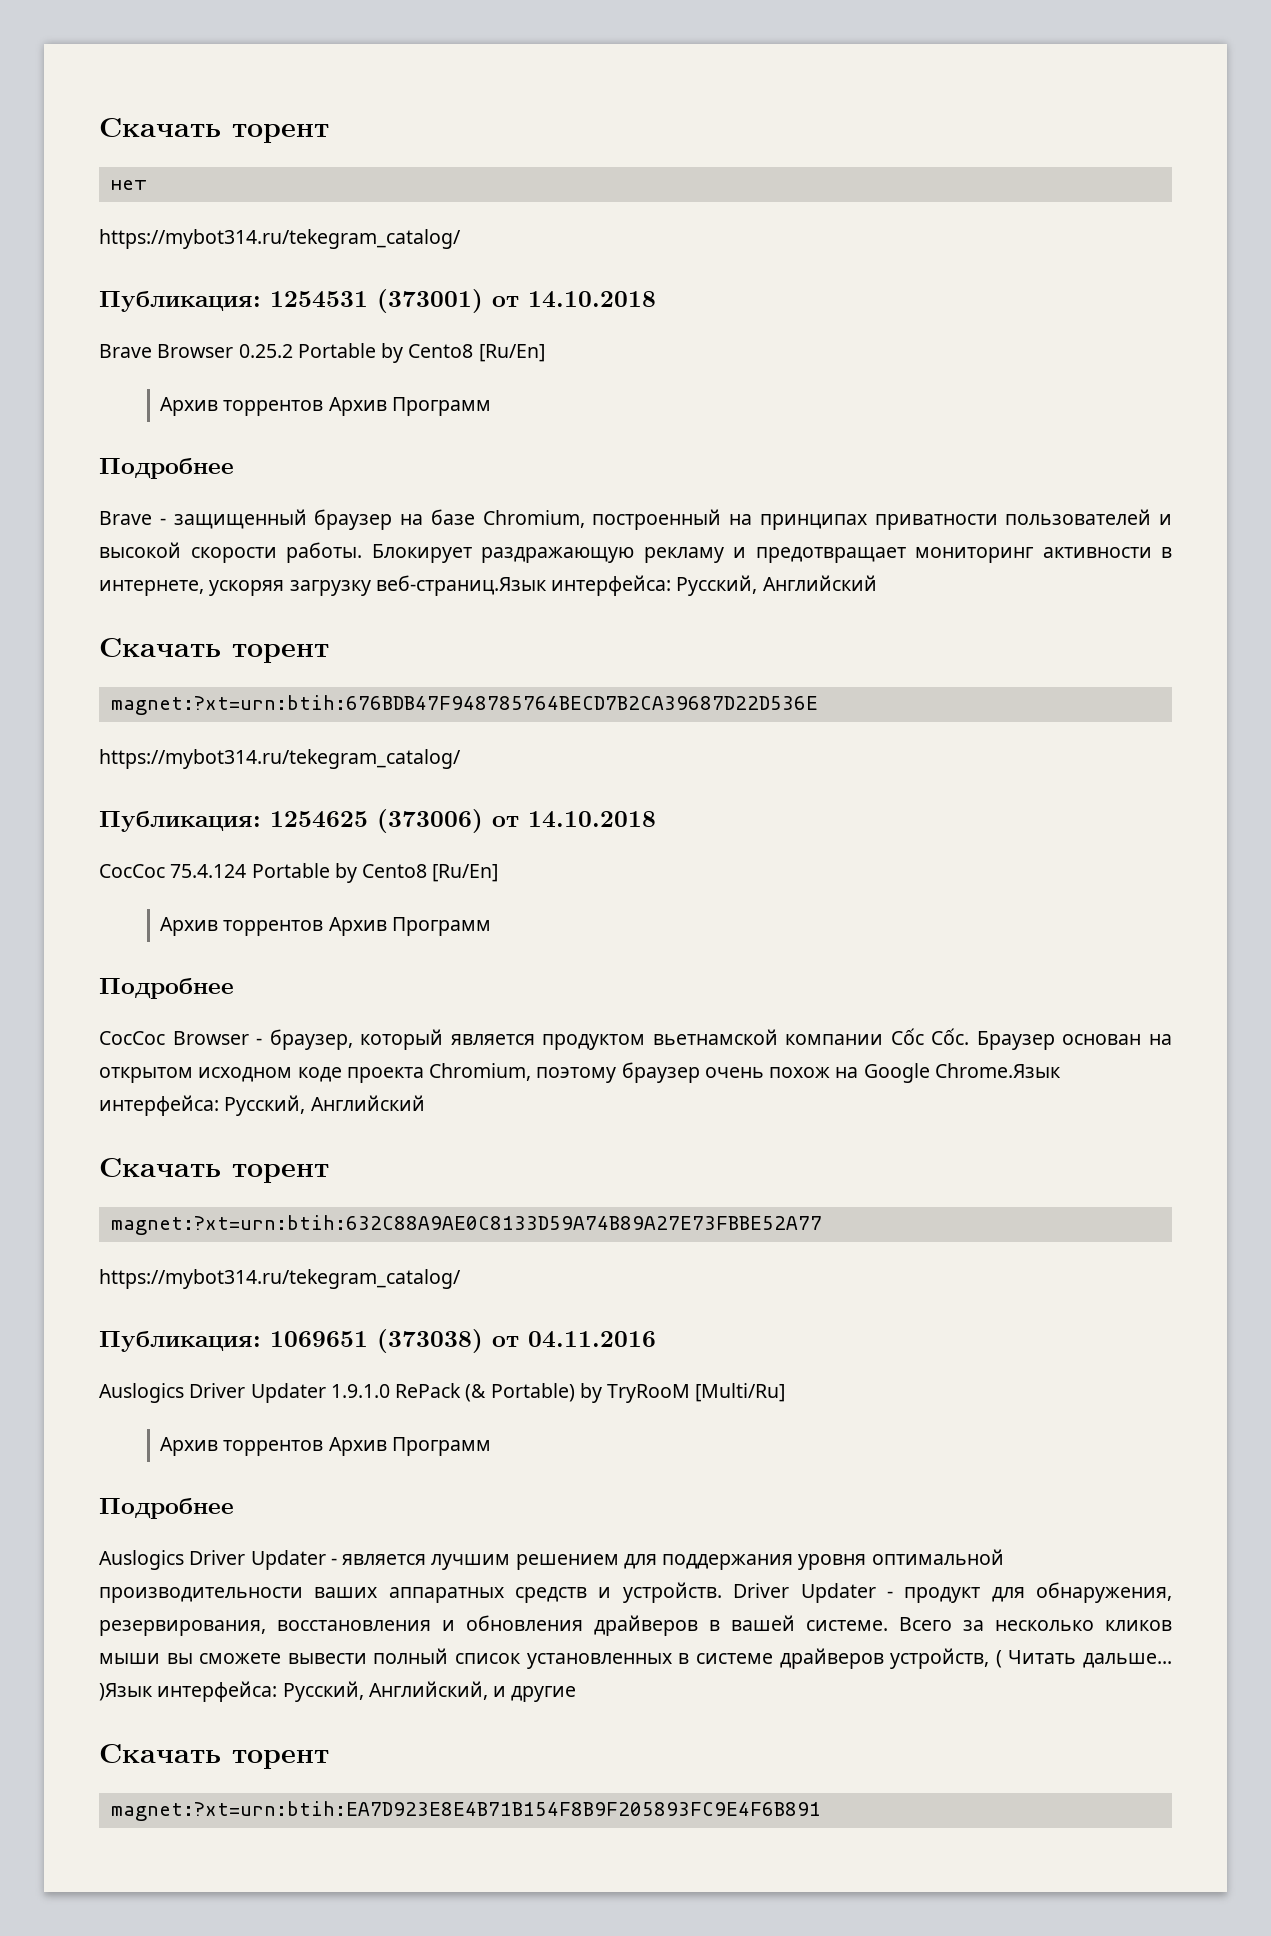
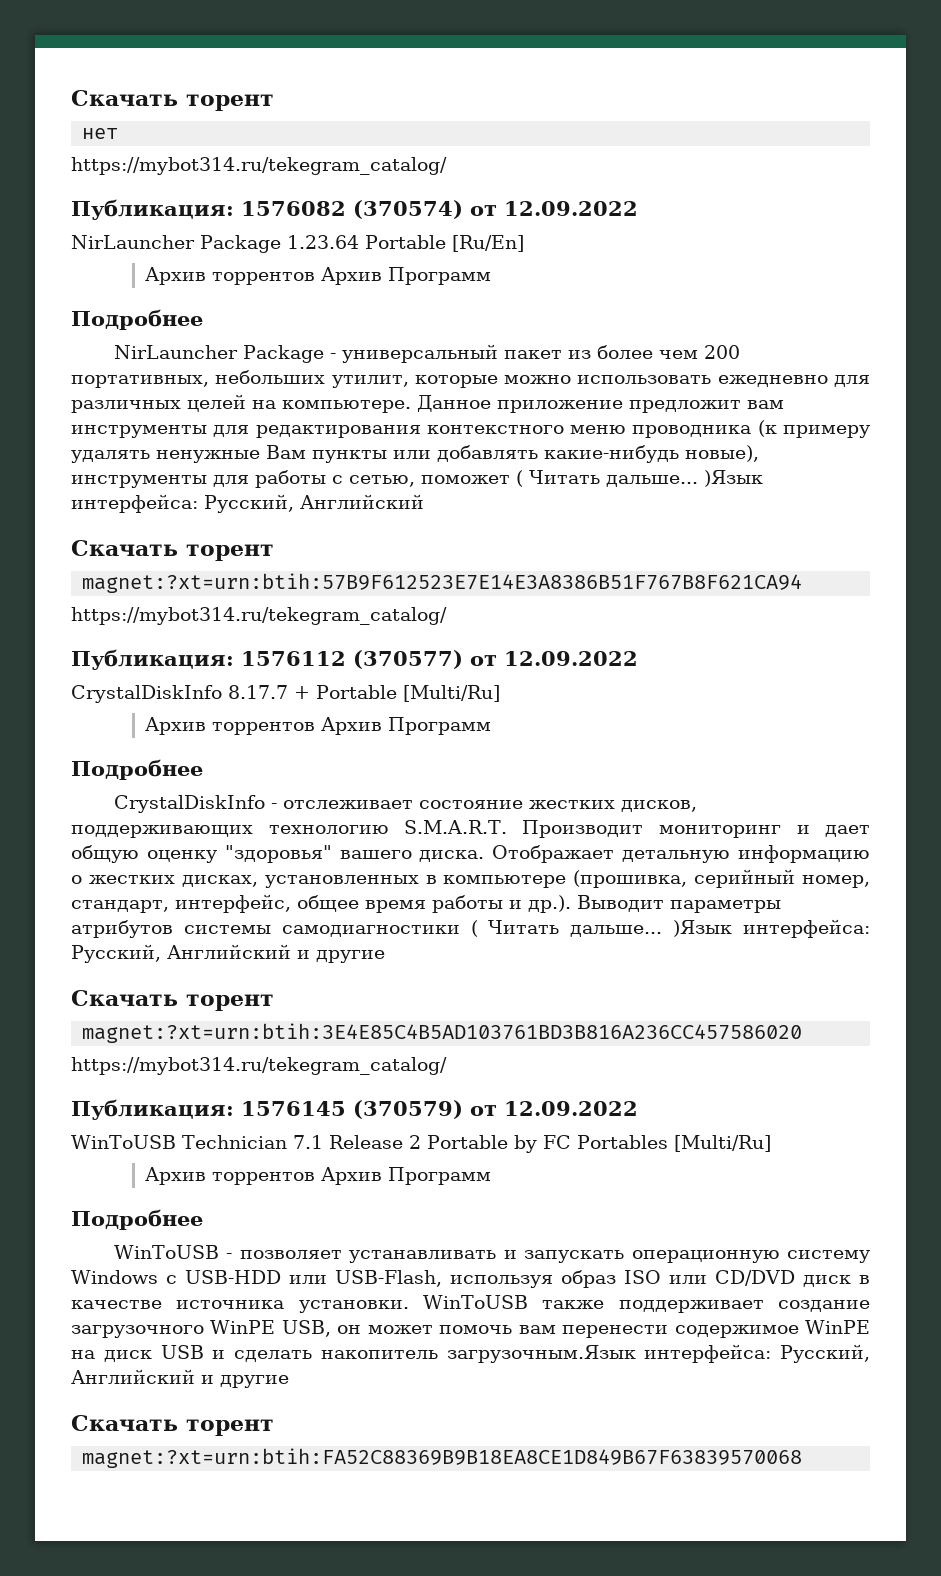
[270,289,656,313] [99,343,545,363] [160,397,492,416] [99,458,234,479] [99,509,1172,530] [99,542,1172,563] [99,575,877,596] [99,638,329,663] [110,695,818,715] [99,749,461,769] [99,809,656,833] [99,863,499,883] [160,917,492,936] [99,978,234,999] [99,1028,1172,1050] [99,1062,1061,1083] [99,1095,425,1116] [99,1158,329,1183] [110,1215,822,1235] [99,1269,461,1289] [99,1329,656,1353] [99,1383,786,1403] [160,1437,492,1456] [99,1498,234,1519] [99,1549,1004,1570] [99,1582,1172,1603] [99,1615,1172,1636] [99,1648,1173,1669] [99,1681,577,1702] [99,1744,329,1769] [110,1801,821,1821] 1254531 (373001) от 14.10.2018 // Brave Browser 0.25.2 Portable by Cento8 [Ru/En] // Архив торрентов Архив Программ // Подробнее // Brave - защищенный браузер на базе Chromium, построенный на принципах приватности пользователей и высокой скорости работы. Блокирует раздражающую рекламу и предотвращает мониторинг активности в интернете, ускоряя загрузку веб-страниц.Язык интерфейса: Русский, Английский // Скачать торент // magnet:?xt=urn:btih:676BDB47F948785764BECD7B2CA39687D22D536E // https://mybot314.ru/tekegram_catalog/ // Публикация: 1254625 (373006) от 14.10.2018 // CocCoc 75.4.124 Portable by Cento8 [Ru/En] // Архив торрентов Архив Программ // Подробнее // CocCoc Browser - браузер, который является продуктом вьетнамской компании Cốc Cốc. Браузер основан на открытом исходном коде проекта Chromium, поэтому браузер очень похож на Google Chrome.Язык интерфейса: Русский, Английский // Скачать торент // magnet:?xt=urn:btih:632C88A9AE0C8133D59A74B89A27E73FBBE52A77 // https://mybot314.ru/tekegram_catalog/ // Публикация: 1069651 (373038) от 04.11.2016 // Auslogics Driver Updater 1.9.1.0 RePack (& Portable) by TryRooM [Multi/Ru] // Архив торрентов Архив Программ // Подробнее // Auslogics Driver Updater - является лучшим решением для поддержания уровня оптимальной производительности ваших аппаратных средств и устройств. Driver Updater - продукт для обнаружения, резервирования, восстановления и обновления драйверов в вашей системе. Всего за несколько кликов мыши вы сможете вывести полный список установленных в системе драйверов устройств, ( Читать дальше... )Язык интерфейса: Русский, Английский, и другие // Скачать торент // magnet:?xt=urn:btih:EA7D923E8E4B71B154F8B9F205893FC9E4F6B891 -> [241,200,638,219] [71,235,524,253] [145,267,492,285] [71,309,203,330] [113,344,740,363] [71,370,870,388] [71,394,784,413] [71,420,871,438] [71,445,759,463] [71,470,763,488] [71,494,424,513] [71,540,274,561] [82,573,803,593] [71,607,447,625] [71,649,638,670] [71,685,500,703] [145,717,492,735] [71,759,203,780] [113,795,697,813] [71,820,870,838] [71,845,870,863] [71,869,870,888] [71,894,781,913] [71,919,870,938] [71,944,385,963] [71,990,274,1011] [82,1023,803,1043] [71,1057,447,1075] [71,1099,638,1120] [71,1135,771,1153] [145,1167,492,1185] [71,1209,203,1230] [113,1245,870,1263] [71,1270,870,1288] [71,1295,870,1313] [71,1320,871,1338] [71,1344,870,1363] [71,1369,289,1388] [71,1415,274,1436] [82,1448,803,1468] 1576082 (370574) от 12.09.2022 // NirLauncher Package 1.23.64 Portable [Ru/En] // Архив торрентов Архив Программ // Подробнее // NirLauncher Package - универсальный пакет из более чем 200 портативных, небольших утилит, которые можно использовать ежедневно для различных целей на компьютере. Данное приложение предложит вам инструменты для редактирования контекстного меню проводника (к примеру удалять ненужные Вам пункты или добавлять какие-нибудь новые), инструменты для работы с сетью, поможет ( Читать дальше... )Язык интерфейса: Русский, Английский // Скачать торент // magnet:?xt=urn:btih:57B9F612523E7E14E3A8386B51F767B8F621CA94 // https://mybot314.ru/tekegram_catalog/ // Публикация: 1576112 (370577) от 12.09.2022 // CrystalDiskInfo 8.17.7 + Portable [Multi/Ru] // Архив торрентов Архив Программ // Подробнее // CrystalDiskInfo - отслеживает состояние жестких дисков, поддерживающих технологию S.M.A.R.T. Производит мониторинг и дает общую оценку "здоровья" вашего диска. Отображает детальную информацию о жестких дисках, установленных в компьютере (прошивка, серийный номер, стандарт, интерфейс, общее время работы и др.). Выводит параметры атрибутов системы самодиагностики ( Читать дальше... )Язык интерфейса: Русский, Английский и другие // Скачать торент // magnet:?xt=urn:btih:3E4E85C4B5AD103761BD3B816A236CC457586020 // https://mybot314.ru/tekegram_catalog/ // Публикация: 1576145 (370579) от 12.09.2022 // WinToUSB Technician 7.1 Release 2 Portable by FC Portables [Multi/Ru] // Архив торрентов Архив Программ // Подробнее // WinToUSB - позволяет устанавливать и запускать операционную систему Windows с USB-HDD или USB-Flash, используя образ ISO или CD/DVD диск в качестве источника установки. WinToUSB также поддерживает создание загрузочного WinPE USB, он может помочь вам перенести содержимое WinPE на диск USB и сделать накопитель загрузочным.Язык интерфейса: Русский, Английский и другие // Скачать торент // magnet:?xt=urn:btih:FA52C88369B9B18EA8CE1D849B67F63839570068

